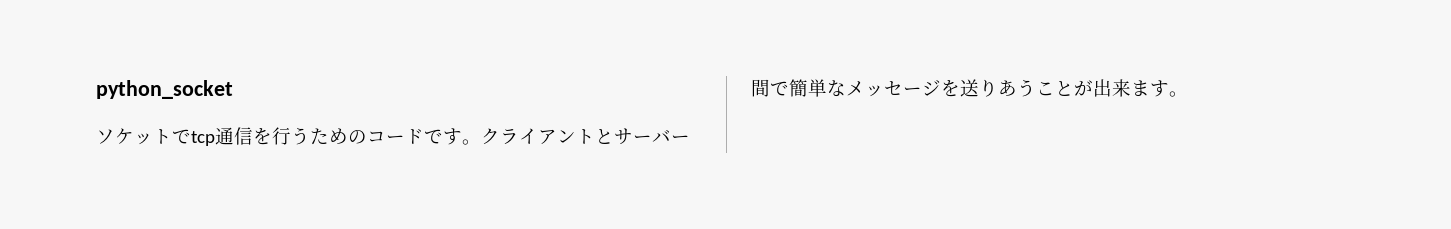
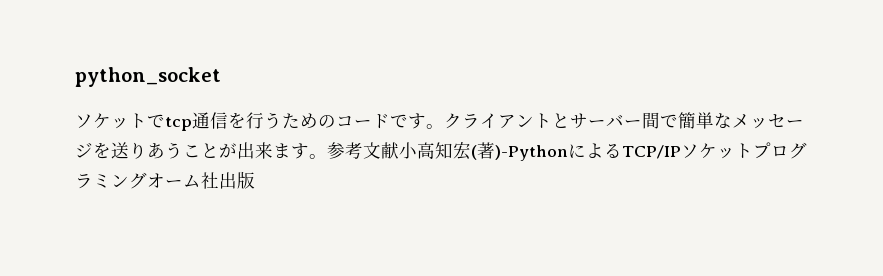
(1188, 94) none -> [327,142,807,161] [75,171,255,189] 参考文献小高知宏(著)-PythonによるTCP/IPソケットプログラミングオーム社出版

